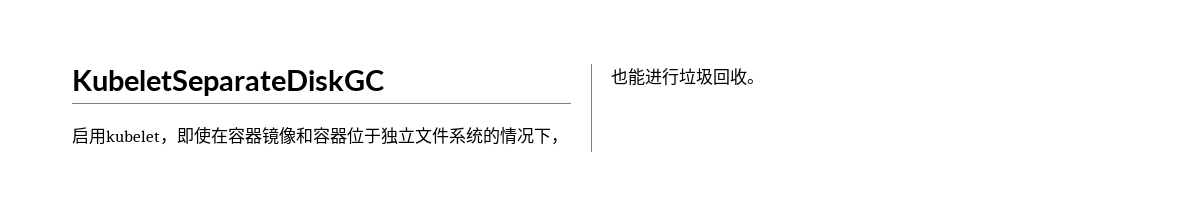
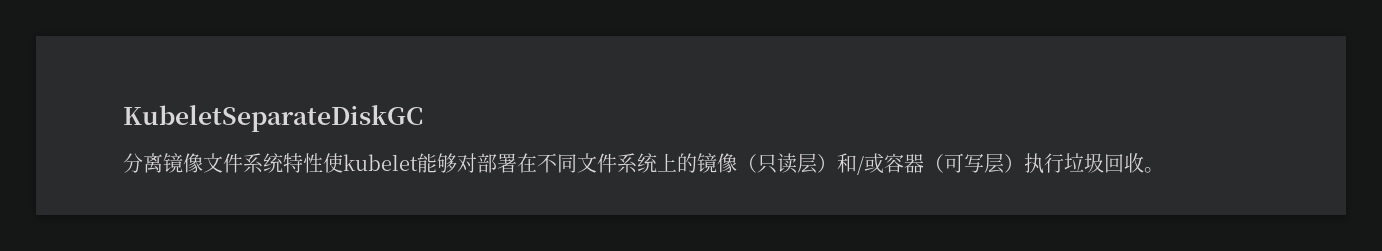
[72,126,568,145] [611,68,662,86] 启用kubelet，即使在容器镜像和容器位于独立文件系统的情况下，也能进 -> [123,153,1044,175] 分离镜像文件系统特性使kubelet能够对部署在不同文件系统上的镜像（只读层）和/或容器（可写层）执

